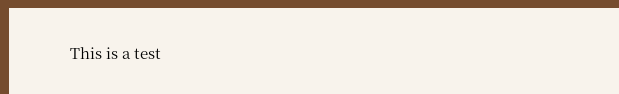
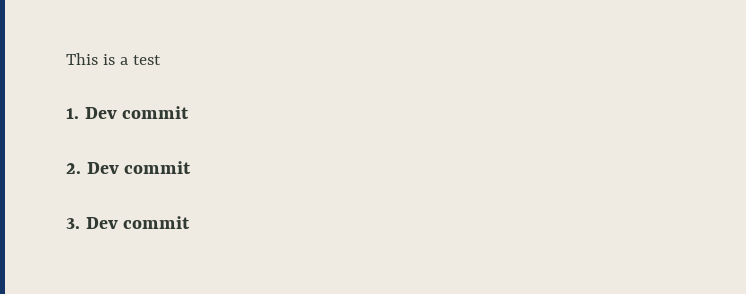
(162, 53) none -> [66,106,190,119] [66,161,192,174] [66,216,191,229] // 1. Dev commit // 2. Dev commit // 3. Dev commit

